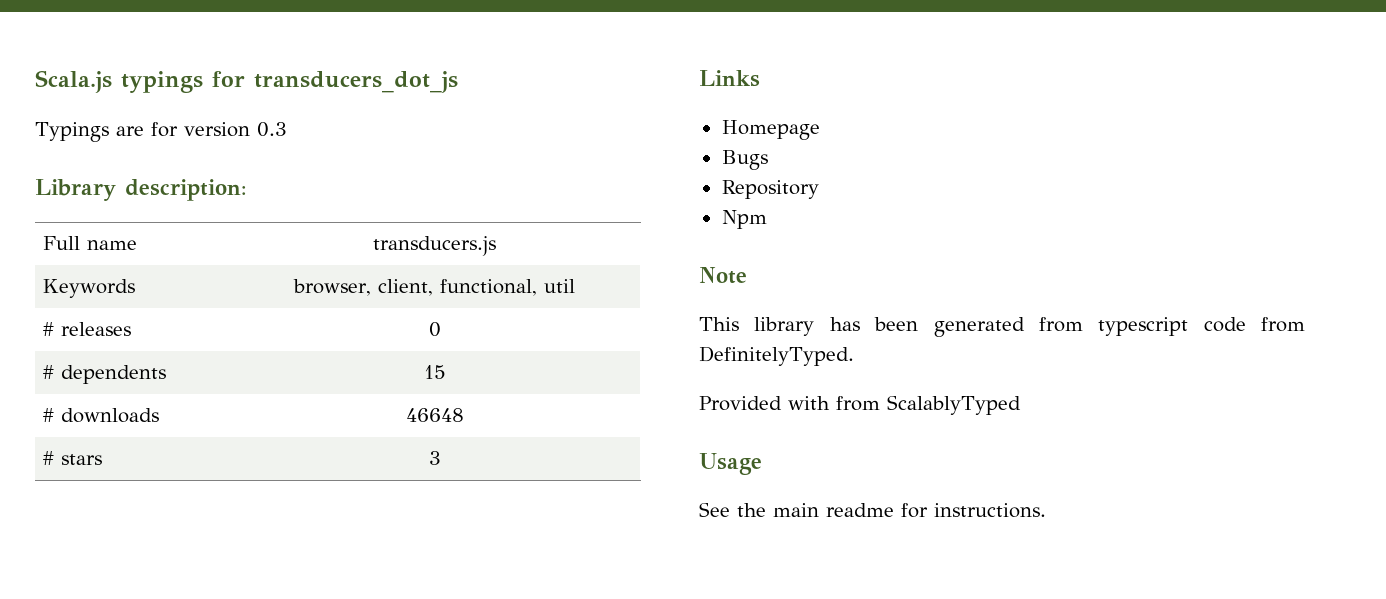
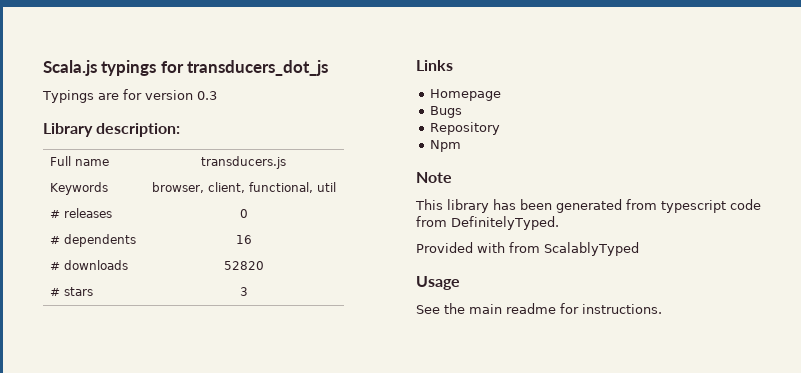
[423,365,446,379] 15 -> [235,235,252,244] 16
[405,408,464,422] 46648 -> [223,261,264,270] 52820

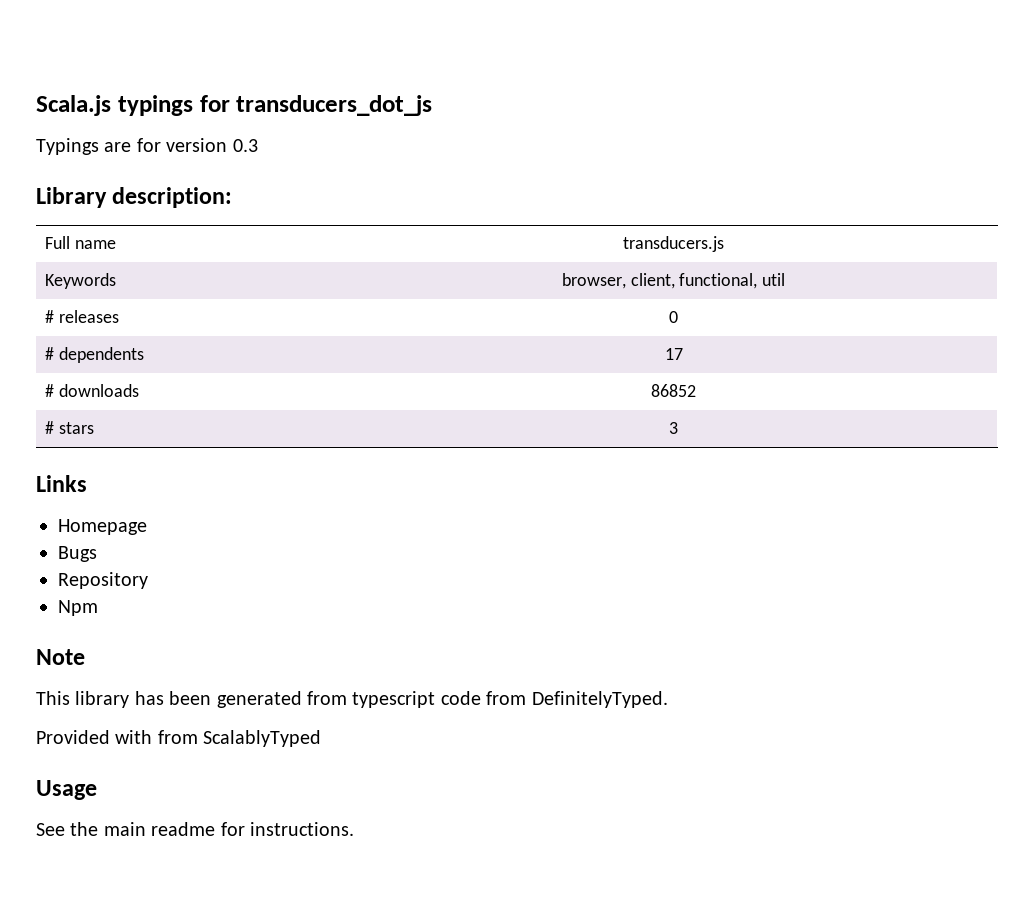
[235,235,252,244] 16 -> [664,348,683,360] 17
[223,261,264,270] 52820 -> [651,384,696,397] 86852

